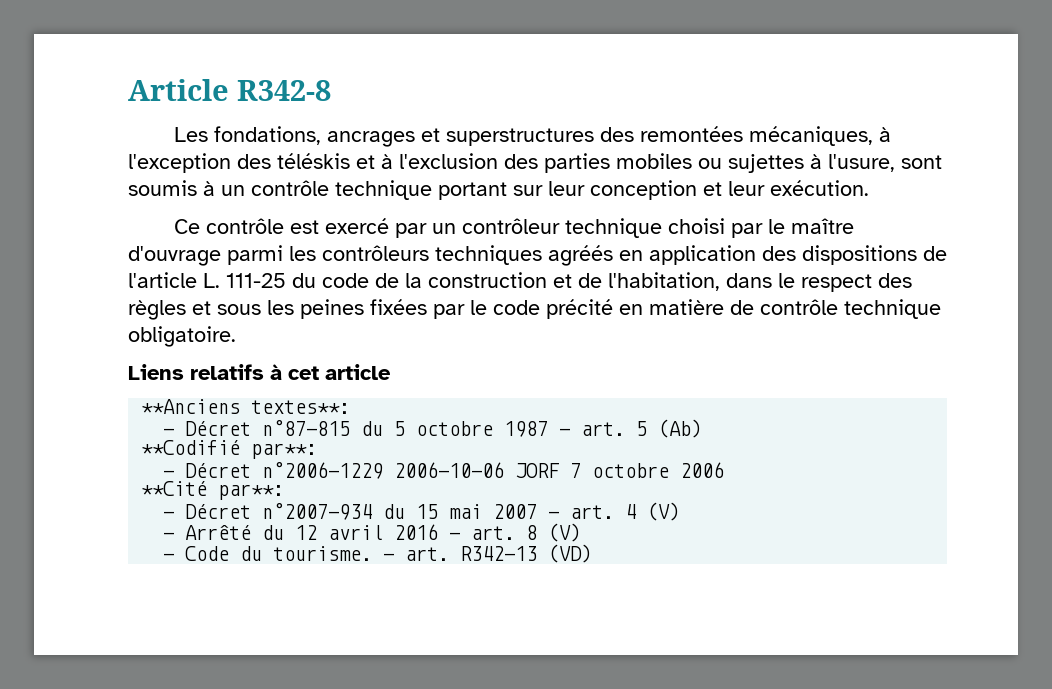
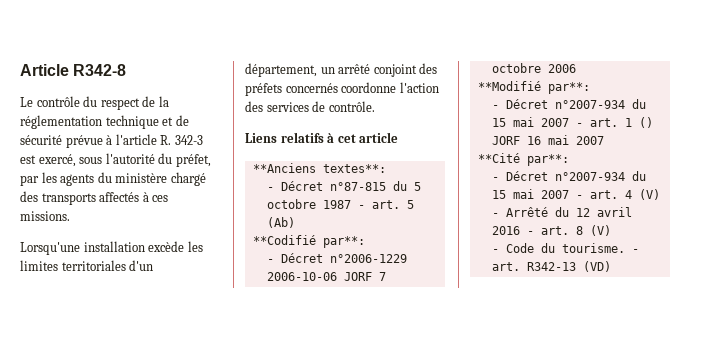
[174,126,892,147] [128,153,942,173] [128,180,869,200] [174,218,855,238] [128,245,947,266] [128,272,912,292] [128,299,941,320] [128,326,236,347] Les fondations, ancrages et superstructures des remontées mécaniques, à l'exception des téléskis et à l'exclusion des parties mobiles ou sujettes à l'usure, sont soumis à un contrôle technique portant sur leur conception et leur exécution. // Ce contrôle est exercé par un contrôleur technique choisi par le maître d'ouvrage parmi les contrôleurs techniques agréés en application des dispositions de l'article L. 111-25 du code de la construction et de l'habitation, dans le respect des règles et sous les peines fixées par le code précité en matière de contrôle technique obligatoire. -> [20,96,169,110] [20,115,189,129] [20,134,203,148] [20,153,211,167] [20,172,206,186] [20,191,169,205] [20,211,70,221] [20,241,203,255] [20,260,154,271] [245,63,438,77] [245,82,439,96] [245,101,375,112] Le contrôle du respect de la réglementation technique et de sécurité prévue à l'article R. 342-3 est exercé, sous l'autorité du préfet, par les agents du ministère chargé des transports affectés à ces missions. // Lorsqu'une installation excède les limites territoriales d'un département, un arrêté conjoint des préfets concernés coordonne l'action des services de contrôle.
(725, 470) none -> [477,81,590,94] [491,99,646,109] [491,117,653,128] [491,135,604,145] // **Modifié par**: // - Décret n°2007-934 du 15 mai 2007 - art. 1 () JORF 16 mai 2007

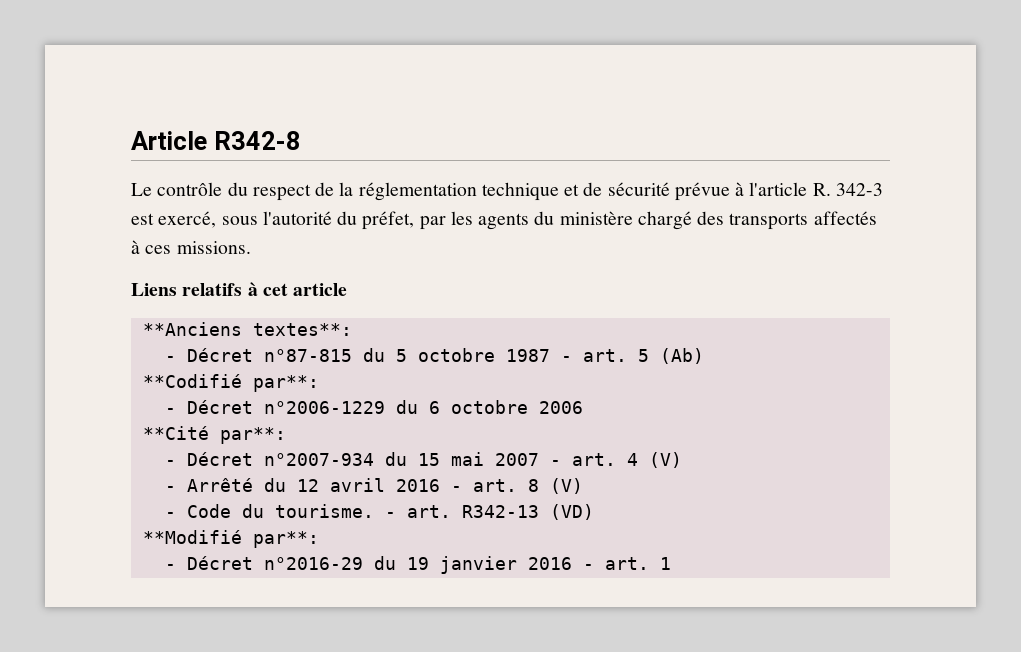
[20,241,203,255] [20,260,154,271] [245,63,438,77] [245,82,439,96] [245,101,375,112] // Lorsqu'une installation excède les limites territoriales d'un département, un arrêté conjoint des préfets concernés coordonne l'action des services de contrôle. -> (251, 247) none
[266,272,386,281] 2006-10-06 JORF 7 -> [395,400,440,414] du 6
[477,81,590,94] [491,99,646,109] [491,117,653,128] [491,135,604,145] // **Modifié par**: // - Décret n°2007-934 du 15 mai 2007 - art. 1 () JORF 16 mai 2007 -> (583, 407) none
(611, 266) none -> [142,530,319,548] [164,556,671,574] // **Modifié par**: // - Décret n°2016-29 du 19 janvier 2016 - art. 1

